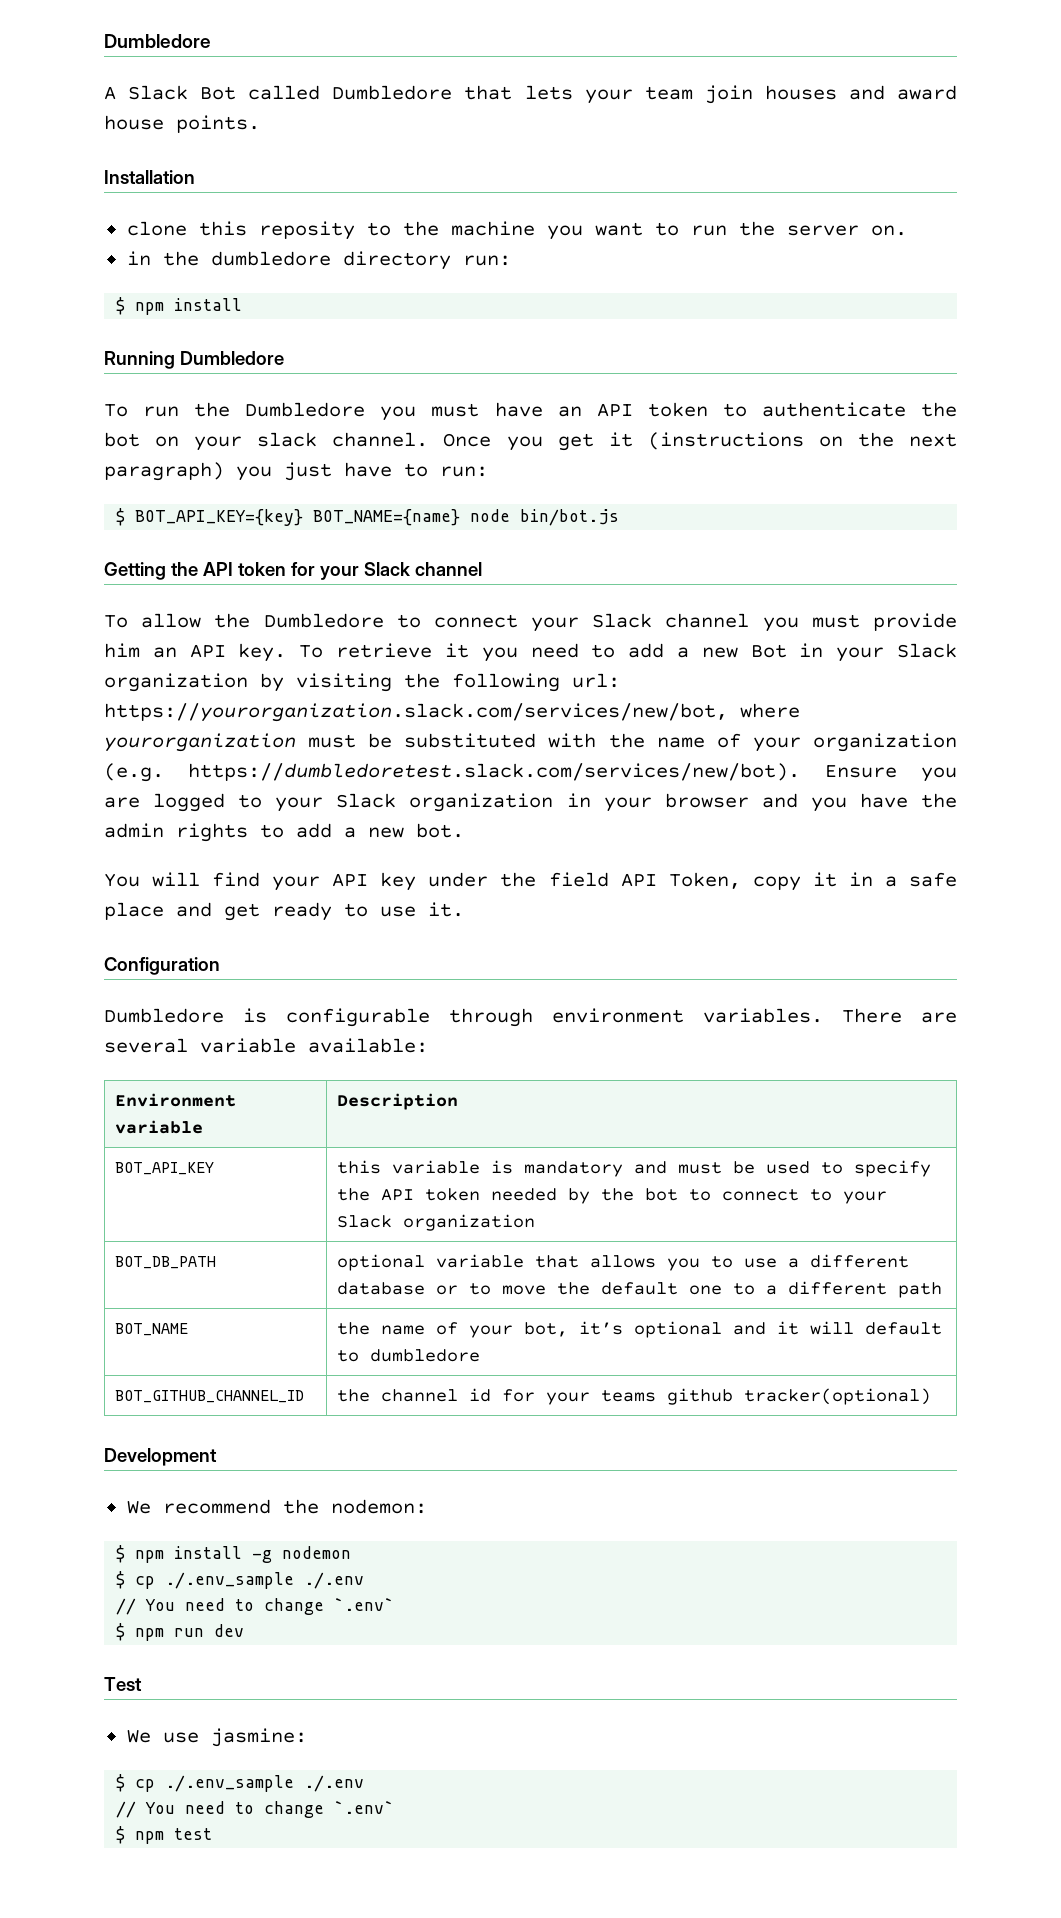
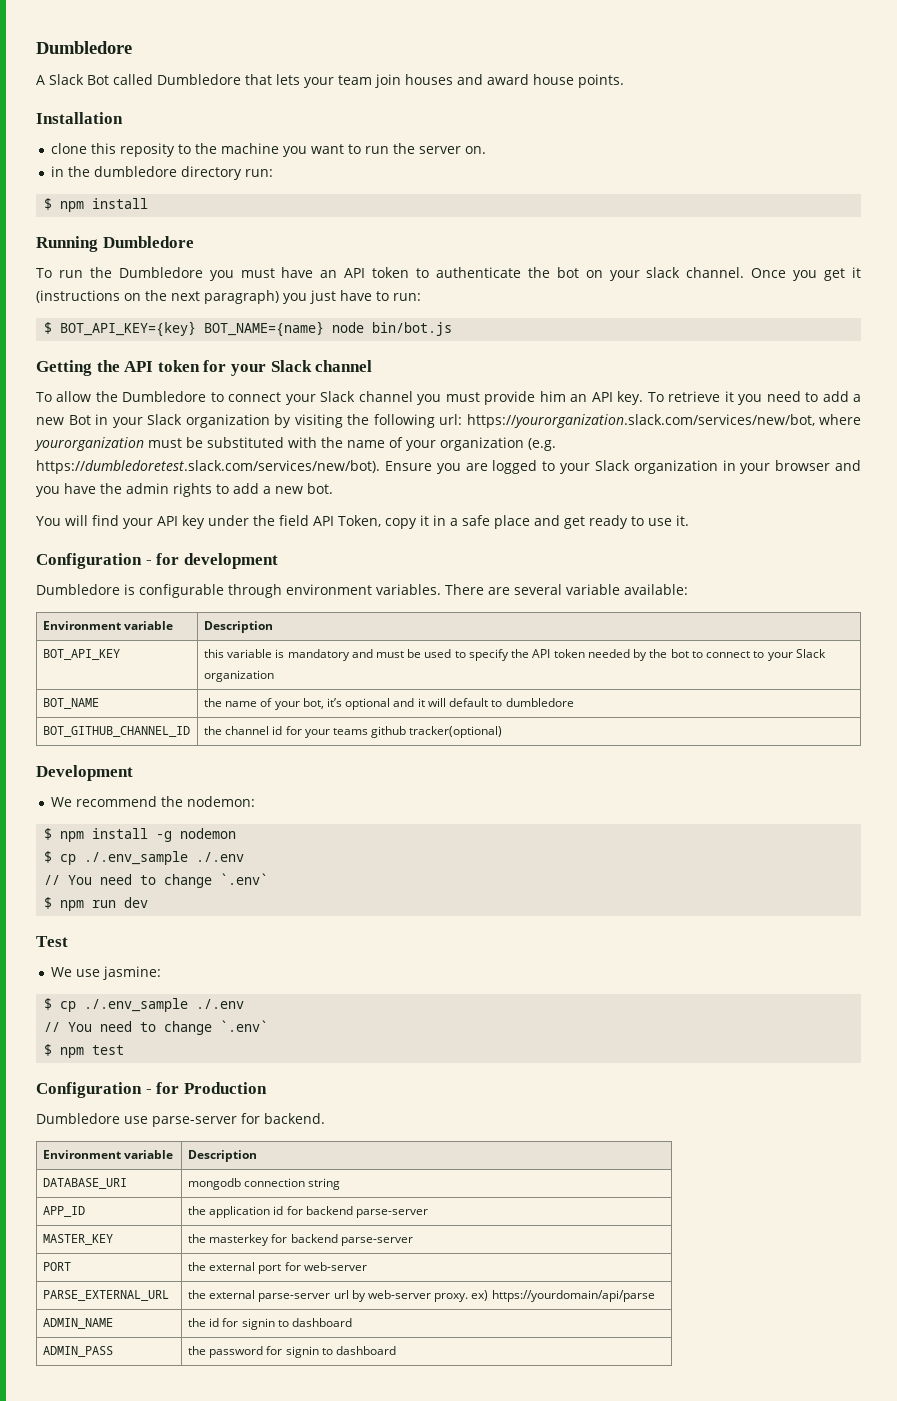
(220, 966) none -> [145,553,278,569] - for development
[115,1256,217,1269] [337,1254,910,1271] [337,1281,943,1298] // BOT_DB_PATH | optional variable that allows you to use a different database or to move the default one to a different path -> (274, 676) none
(213, 1834) none -> [36,1082,267,1098] [36,1113,325,1127] [42,1150,174,1159] [187,1150,257,1162] [42,1178,127,1189] [187,1178,341,1190] [42,1206,85,1217] [187,1206,429,1218] [42,1234,113,1245] [187,1234,413,1246] [42,1262,71,1271] [187,1262,367,1274] [42,1290,169,1301] [187,1290,655,1302] [42,1318,113,1329] [187,1318,353,1330] [42,1346,113,1357] [187,1346,397,1358] // Configuration - for Production // Dumbledore use parse-server for backend. // Environment variable | Description // DATABASE_URI | mongodb connection string // APP_ID | the application id for backend parse-server // MASTER_KEY | the masterkey for backend parse-server // PORT | the external port for web-server // PARSE_EXTERNAL_URL | the external parse-server url by web-server proxy. ex) https://yourdomain/api/parse // ADMIN_NAME | the id for signin to dashboard // ADMIN_PASS | the password for signin to dashboard

